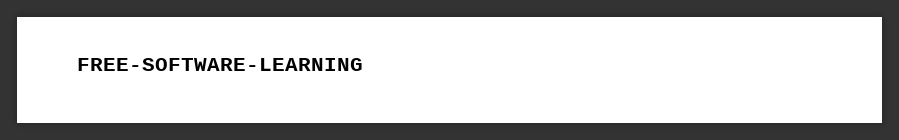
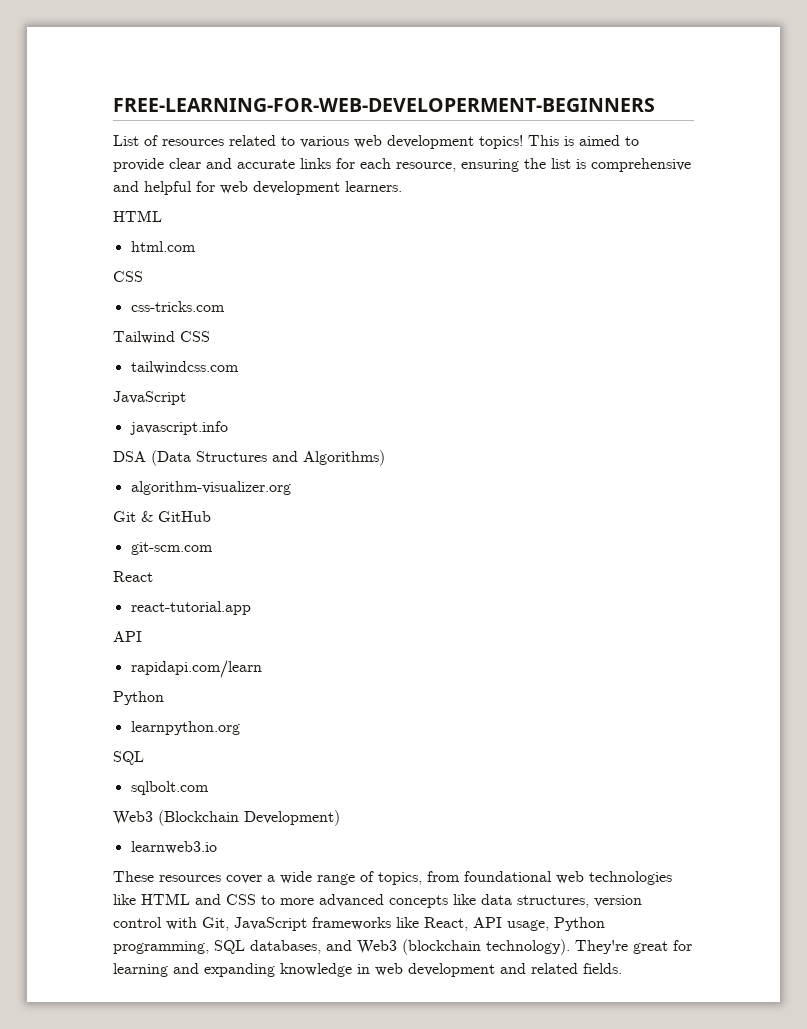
[77,58,363,71] FREE-SOFTWARE-LEARNING -> [113,98,655,112] [113,135,639,149] [113,158,691,172] [113,181,402,195] [113,210,162,222] [130,241,196,252] [113,271,143,282] [130,301,225,312] [113,331,210,344] [130,361,239,374] [113,391,186,405] [129,421,228,435] [113,450,385,466] [130,481,291,495] [113,511,211,522] [130,542,213,555] [113,571,153,582] [130,601,251,615] [113,631,142,642] [130,660,262,678] [113,691,164,705] [130,721,240,735] [113,751,144,765] [130,781,209,795] [113,810,340,826] [130,841,217,854] [113,871,672,885] [113,893,642,908] [113,917,605,931] [113,939,692,955] [113,963,622,977] FREE-LEARNING-FOR-WEB-DEVELOPERMENT-BEGINNERS // List of resources related to various web development topics! This is aimed to provide clear and accurate links for each resource, ensuring the list is comprehensive and helpful for web development learners. // HTML // html.com // CSS // css-tricks.com // Tailwind CSS // tailwindcss.com // JavaScript // javascript.info // DSA (Data Structures and Algorithms) // algorithm-visualizer.org // Git & GitHub // git-scm.com // React // react-tutorial.app // API // rapidapi.com/learn // Python // learnpython.org // SQL // sqlbolt.com // Web3 (Blockchain Development) // learnweb3.io // These resources cover a wide range of topics, from foundational web technologies like HTML and CSS to more advanced concepts like data structures, version control with Git, JavaScript frameworks like React, API usage, Python programming, SQL databases, and Web3 (blockchain technology). They're great for learning and expanding knowledge in web development and related fields.

